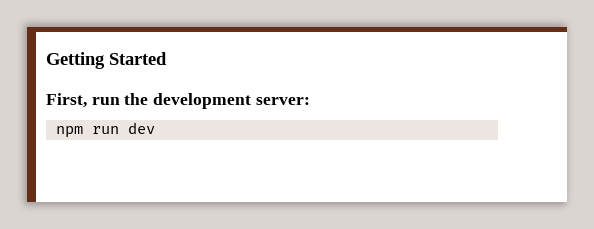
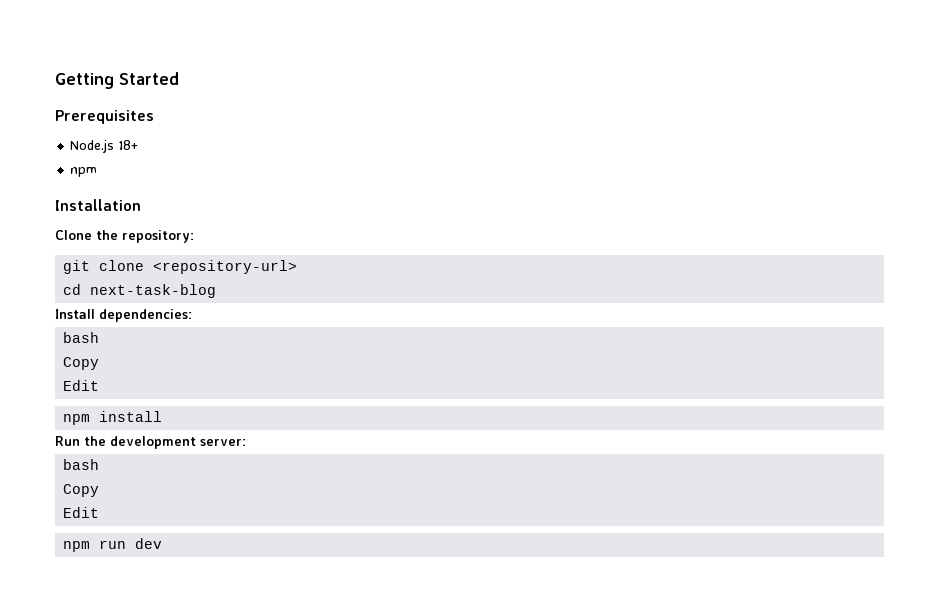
[46,93,120,108] First, run -> [55,110,154,124] [70,139,139,153] [70,167,98,177] [55,199,141,211] [55,230,194,243] [63,260,298,274] [63,284,217,298] [55,309,192,322] [63,332,100,343] [63,357,100,370] [63,380,100,391] [63,411,163,425] [55,436,80,446] Prerequisites // Node.js 18+ // npm // Installation // Clone the repository: // git clone <repository-url> // cd next-task-blog // Install dependencies: // bash // Copy // Edit // npm install // Run
(310, 101) none -> [63,459,100,470] [63,484,100,497] [63,507,100,518] // bash // Copy // Edit

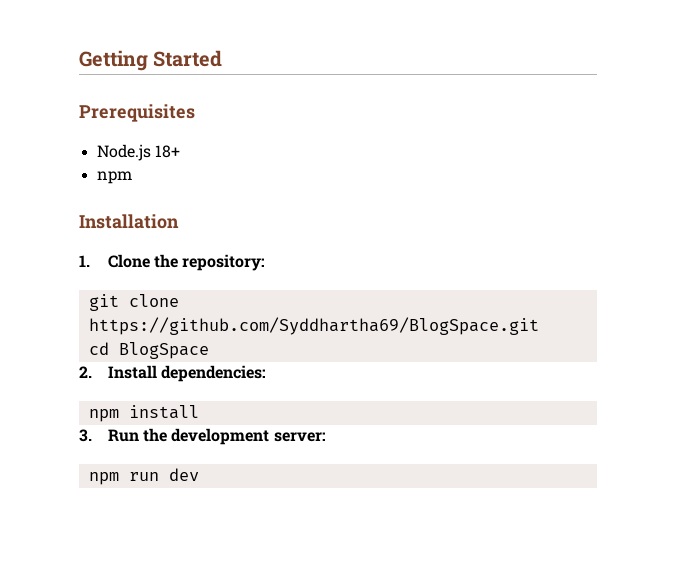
(141, 205) none -> [79,255,90,267] 1.
[153,260,298,274] <repository-url> -> [88,317,539,335] https://github.com/Syddhartha69/BlogSpace.git
[90,284,217,298] next-task-blog // -> [118,342,209,359] [79,366,92,378] BlogSpace // 2.
[63,332,100,343] [63,357,100,370] [63,380,100,391] // bash // Copy // Edit -> (266, 373) none
(163, 416) none -> [79,429,92,442] 3.
[63,459,100,470] [63,484,100,497] [63,507,100,518] // bash // Copy // Edit -> (326, 437) none

